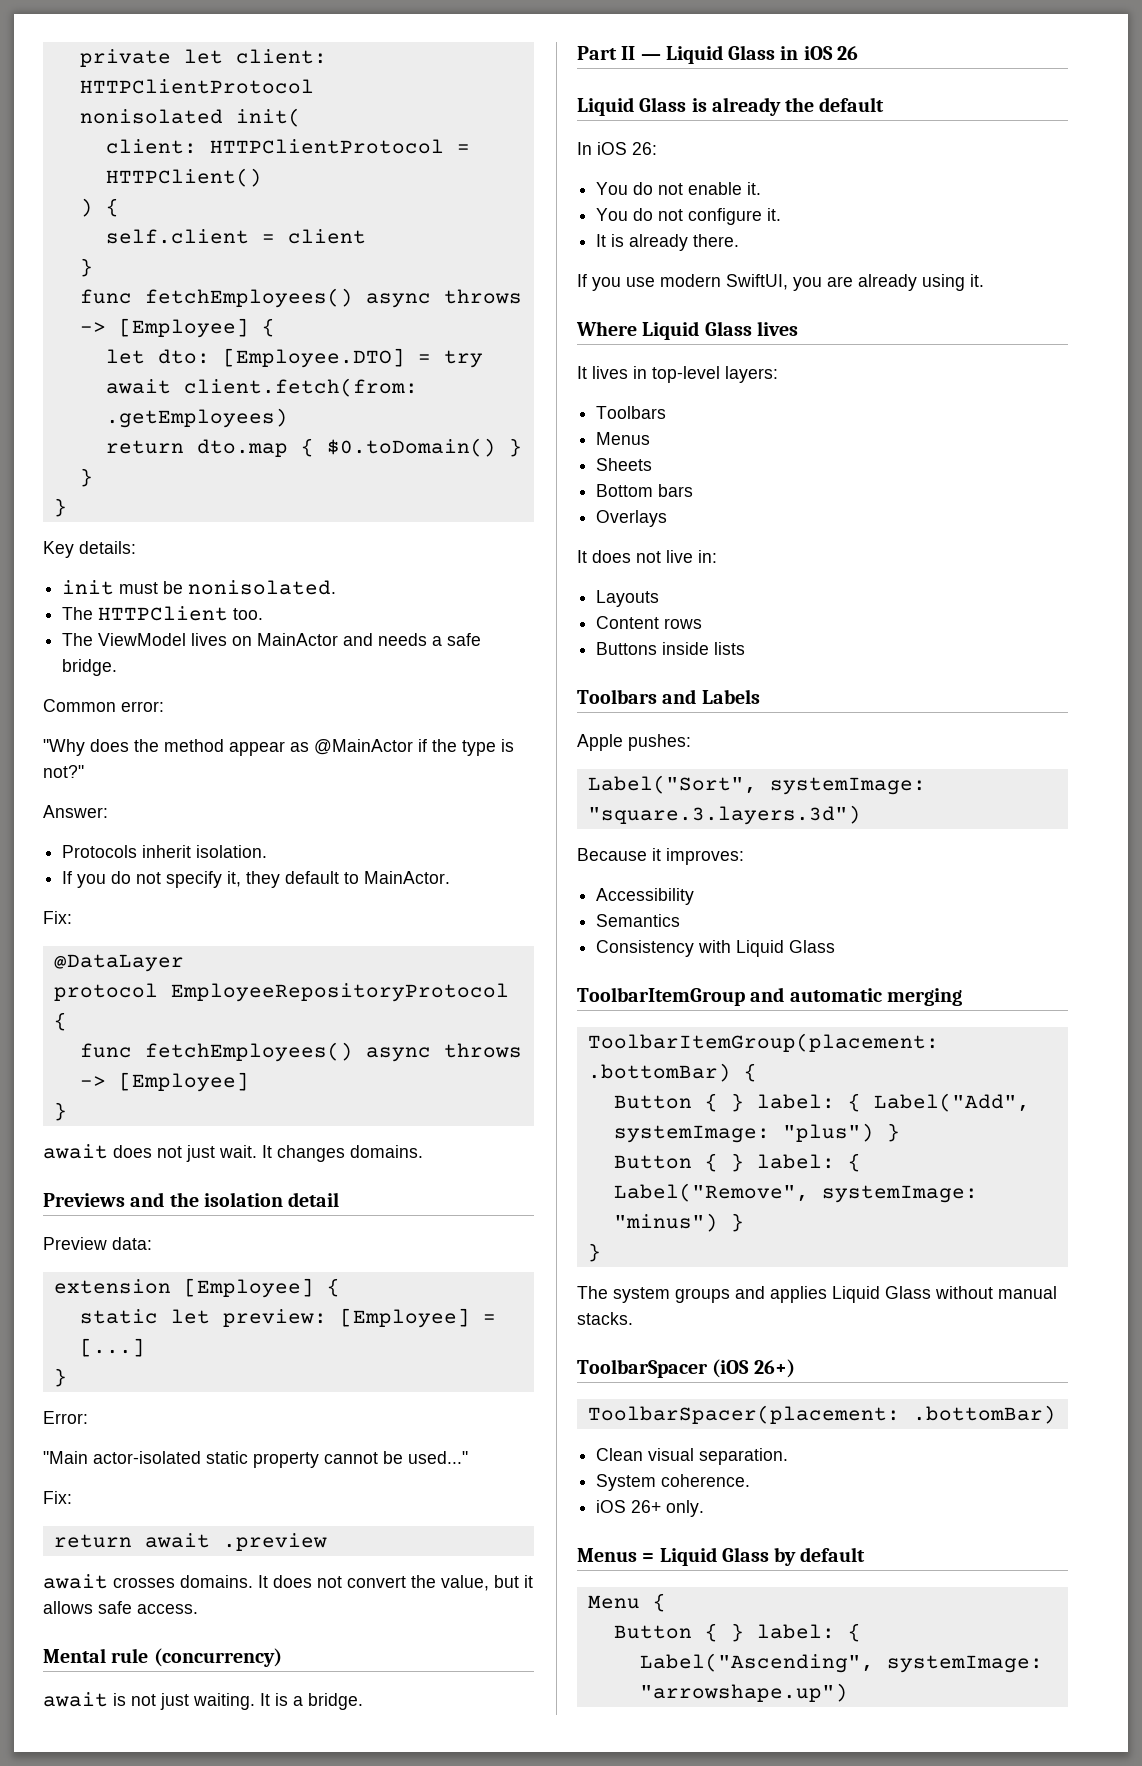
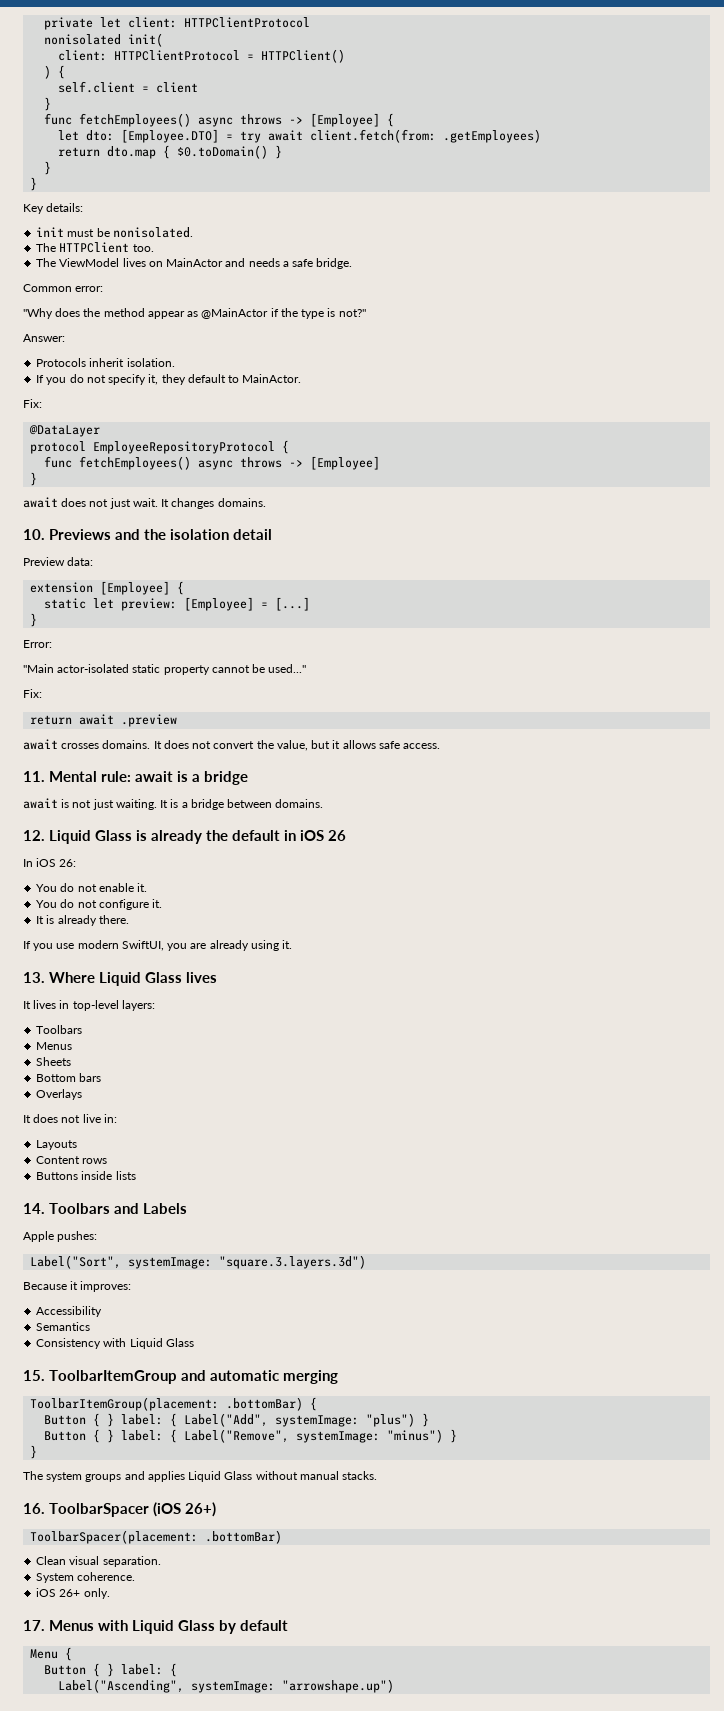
(423, 1151) none -> [23,529,45,540] 10.
[43,1648,282,1667] Mental rule (concurrency) -> [23,771,249,785] 11. Mental rule: await is a bridge
[308,1693,363,1710] [577,45,858,64] bridge. // Part II — Liquid Glass in iOS 26 // -> [190,799,324,810] [23,830,45,841] bridge between domains. // 12.
(885, 104) none -> [284,830,347,841] in iOS 26
(984, 280) none -> [23,972,45,983] 13.
(746, 648) none -> [23,1203,45,1214] 14.
(836, 946) none -> [23,1370,45,1381] 15.
(633, 1318) none -> [23,1503,45,1514] 16.
[577,1548,655,1562] Menus = -> [23,1620,129,1631] 17. Menus with

